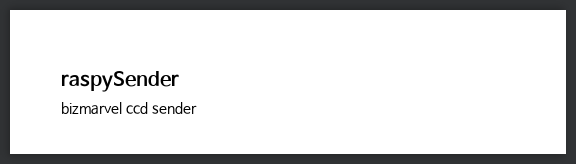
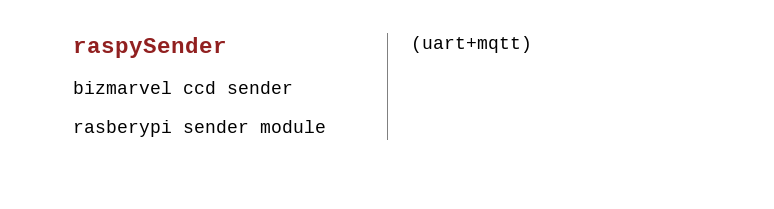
(197, 108) none -> [73,120,326,137] [411,36,532,53] // rasberypi sender module (uart+mqtt)

